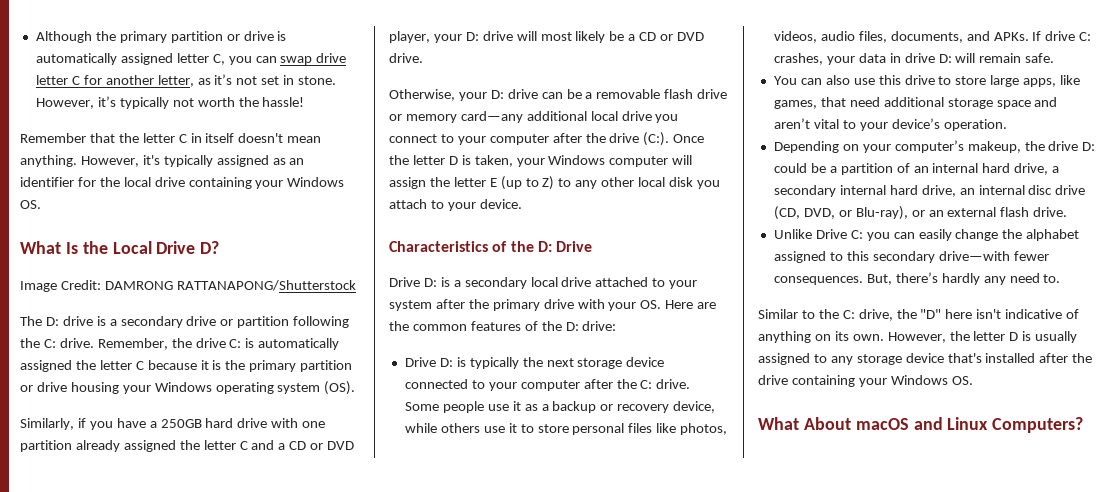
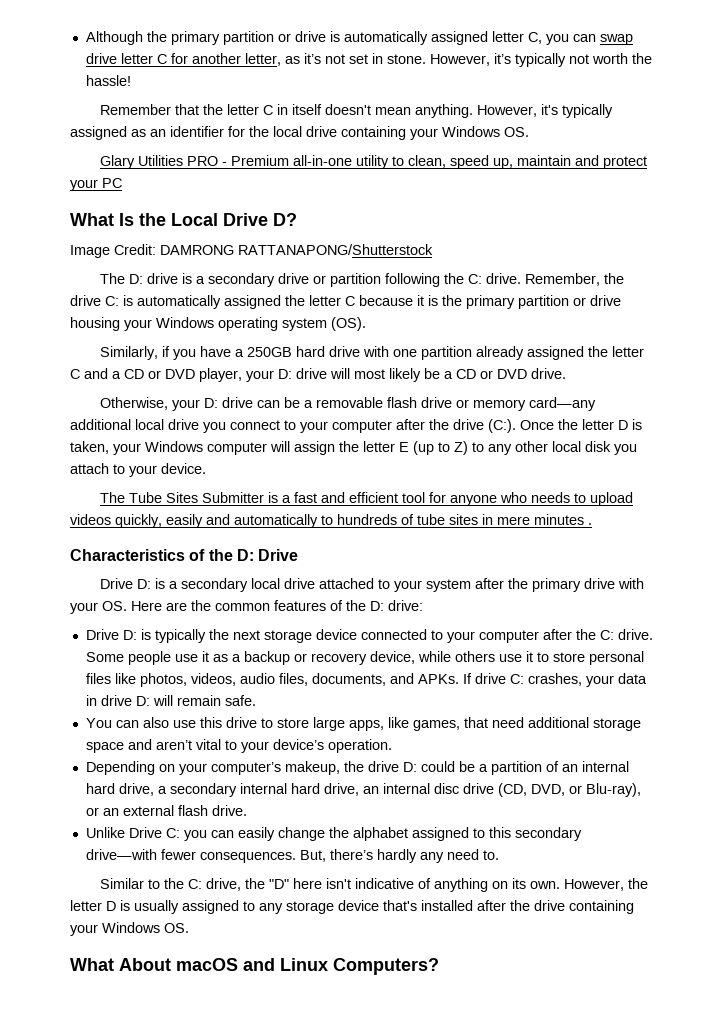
(41, 204) none -> [99,155,647,169] [70,178,122,191] // Glary Utilities PRO - Premium all-in-one utility to clean, speed up, maintain and protect your PC
(522, 204) none -> [99,492,633,506] [70,514,592,528] // The Tube Sites Submitter is a fast and efficient tool for anyone who needs to upload videos quickly, easily and automatically to hundreds of tube sites in mere minutes .

